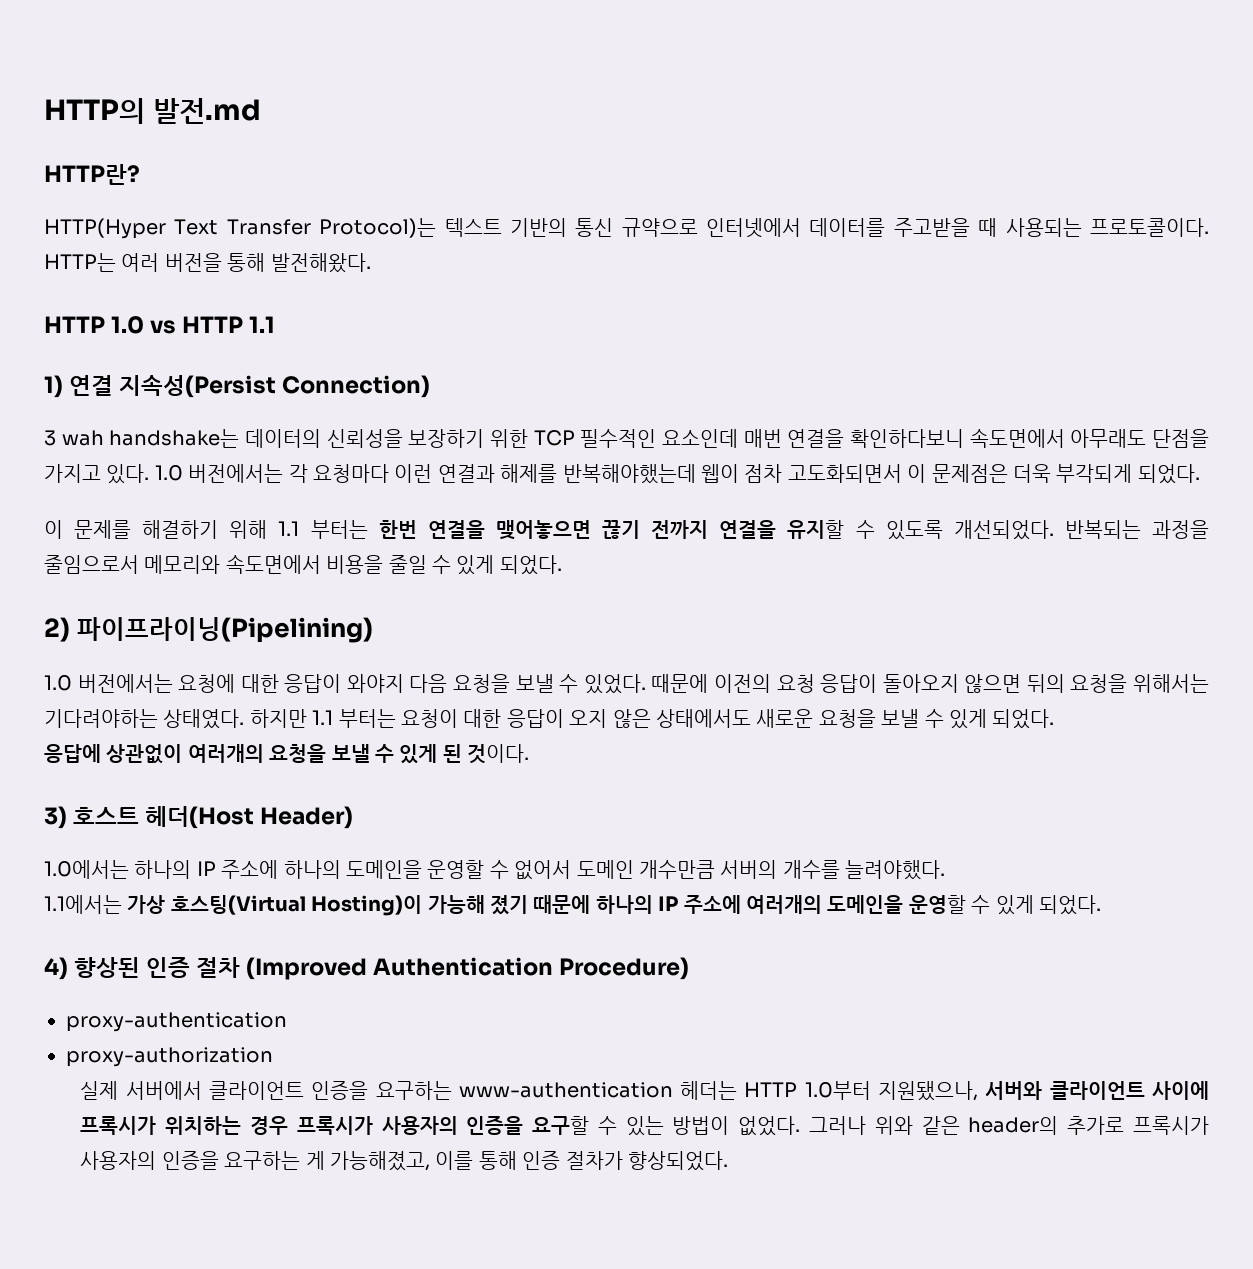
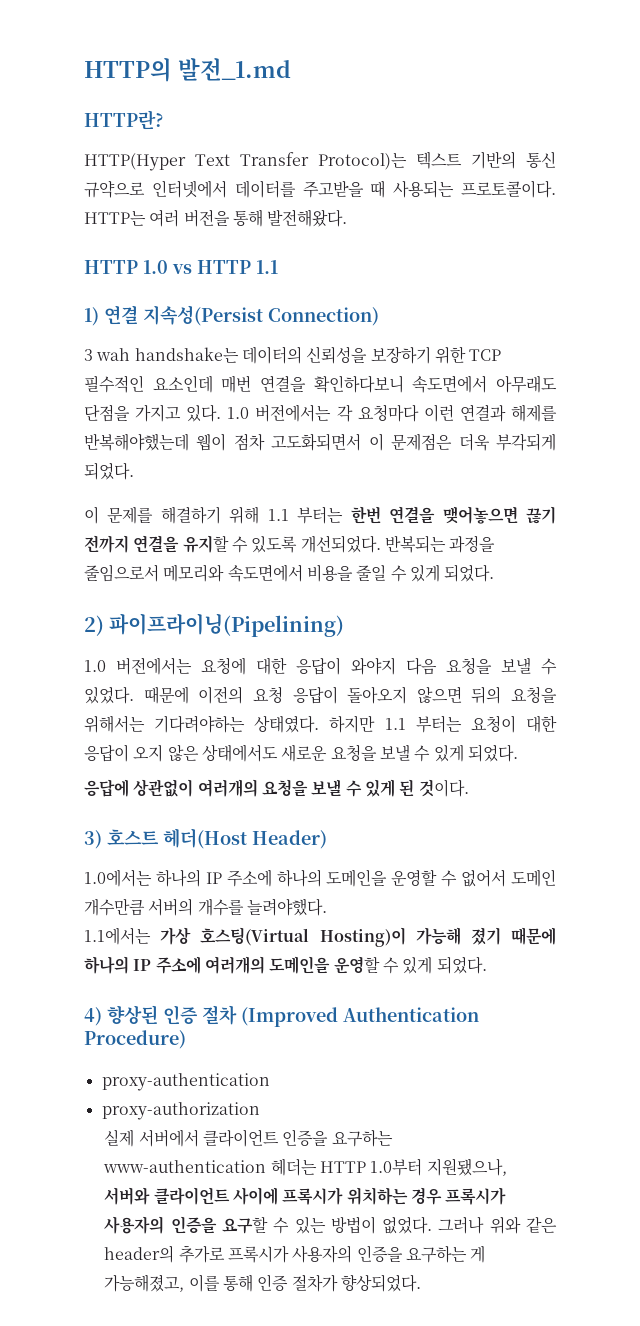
[152,98,261,124] 발전.md -> [178,58,292,81] 발전_1.md

